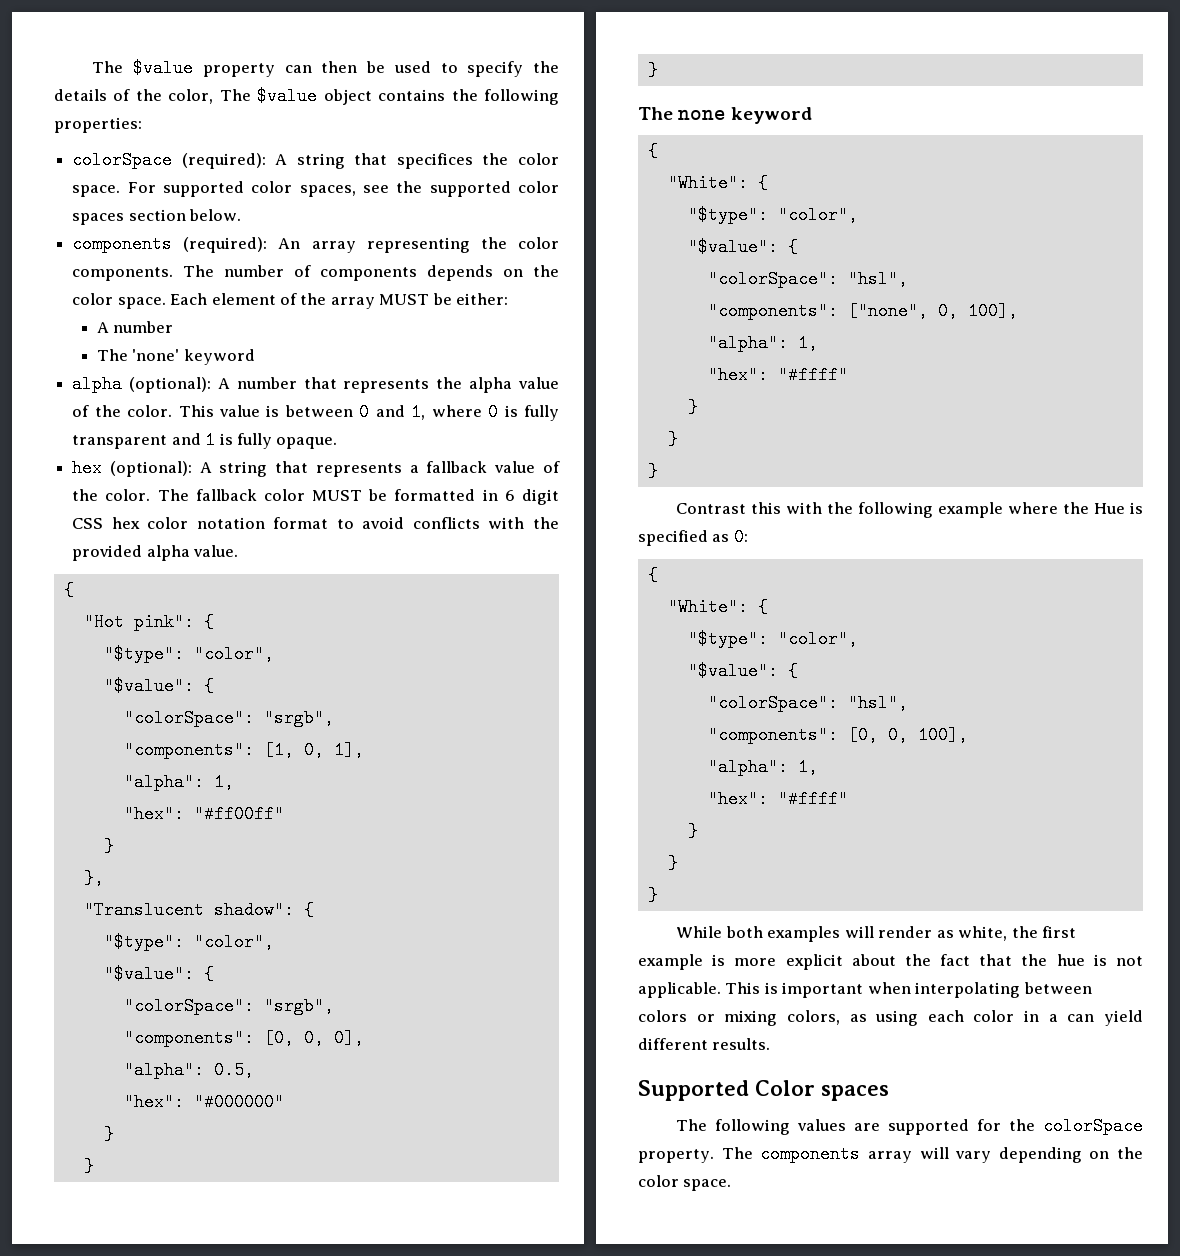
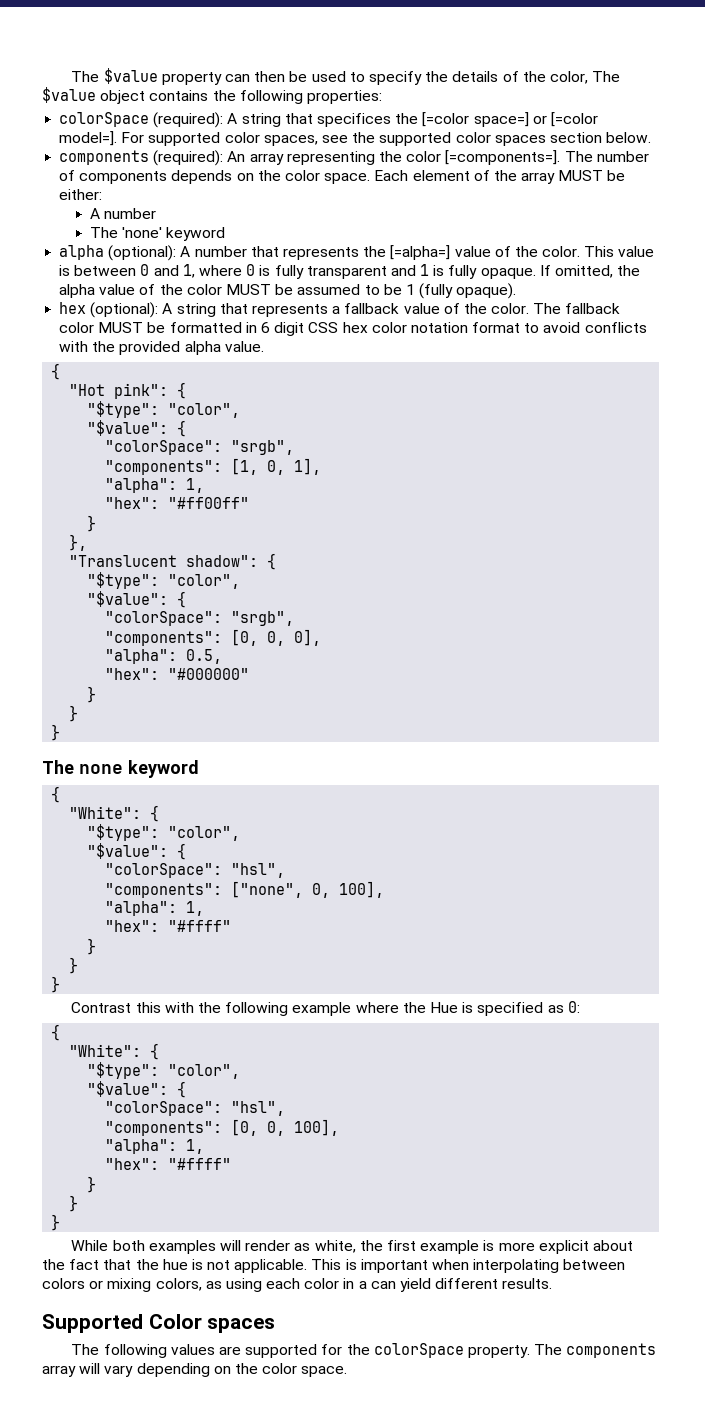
[518,153,560,165] [72,185,121,197] color space. -> [422,112,598,127] [59,131,118,146] [=color space=] or [=color model=].
[72,267,174,281] components. -> [445,150,561,165] [=components=].
[469,377,513,393] alpha -> [390,245,451,260] [=alpha=]
(338, 443) none -> [539,265,641,278] [59,283,517,299] If omitted, the alpha value of the color MUST be assumed to be 1 (fully opaque).

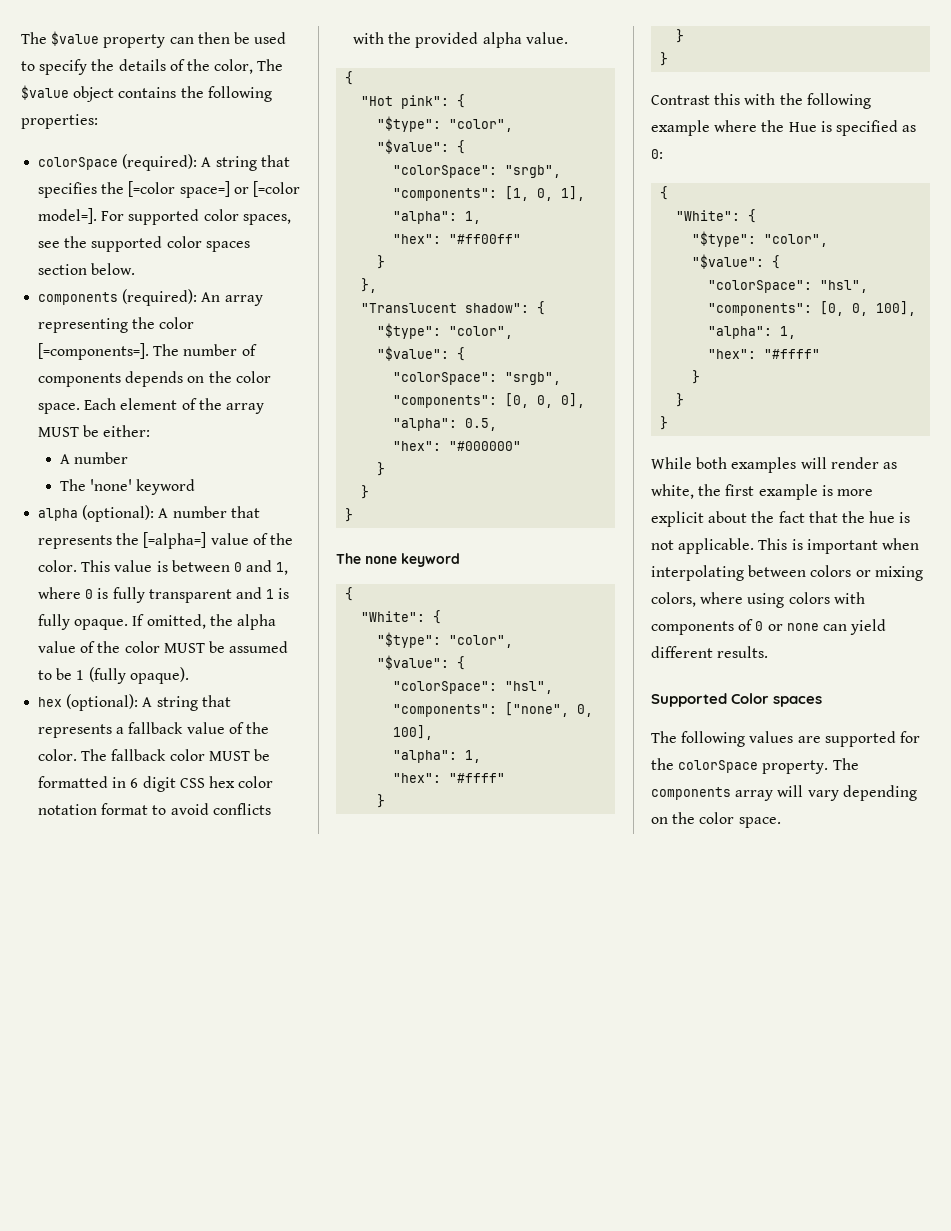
[316,113,391,127] specifices -> [38,182,98,198] specifies
[205,1278,367,1292] as using each color in a -> [700,592,865,608] [651,619,819,635] where using colors with components of 0 or none

